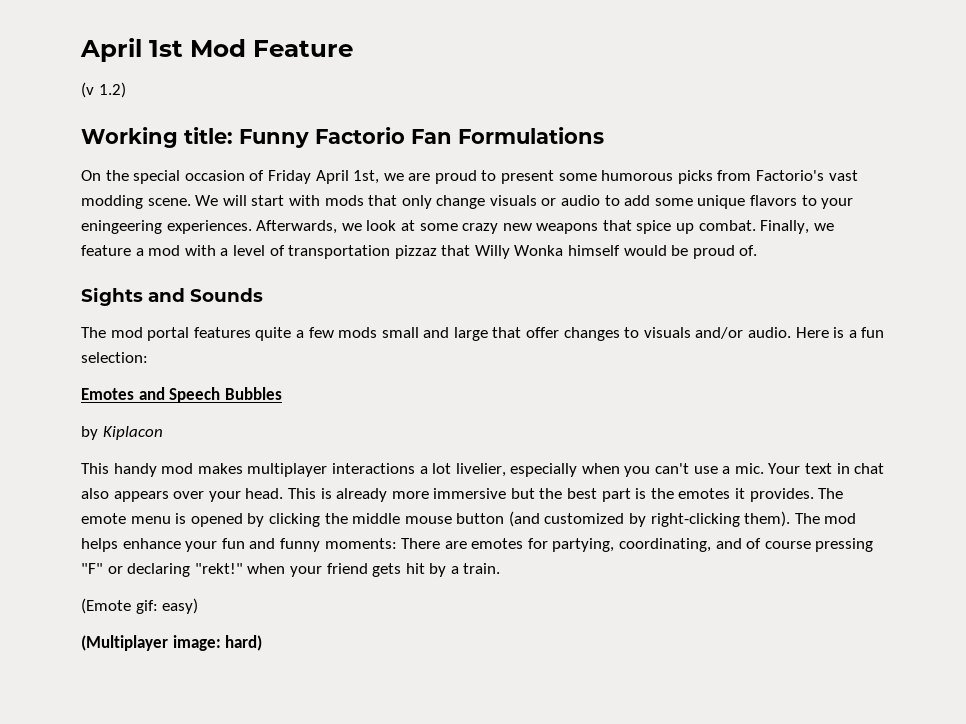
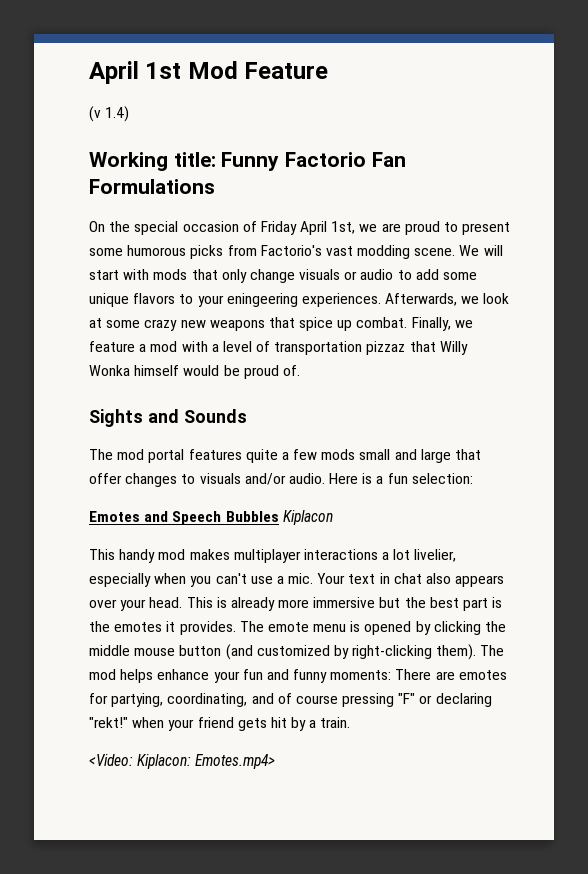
[98,82,126,98] 1.2) -> [105,106,130,122] 1.4)
[81,426,98,440] // by -> (279, 516) none
[81,598,199,614] [81,635,263,651] (Emote gif: easy) // (Multiplayer image: hard) -> [89,754,276,769] <Video: Kiplacon: Emotes.mp4>

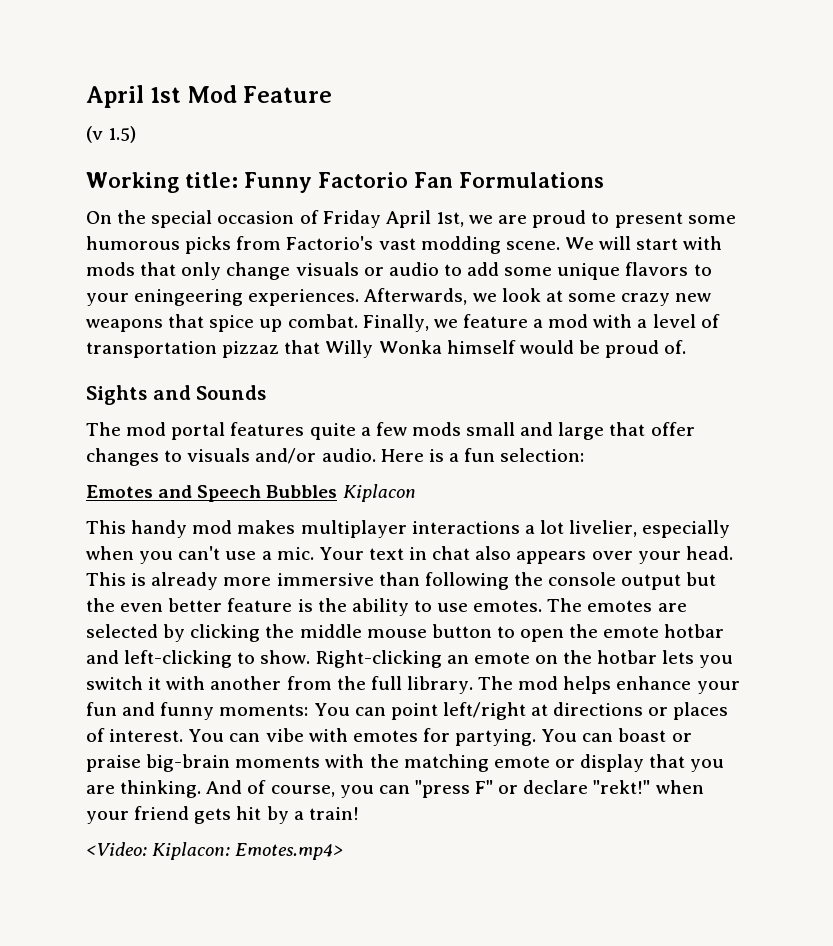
[105,106,130,122] 1.4) -> [108,126,137,143] 1.5)
[379,597,503,611] [89,621,412,635] but the best part is the emotes it provides. The emote menu is opened -> [378,572,717,590] [86,598,687,616] [86,624,158,638] than following the console output but the even better feature is the ability to use emotes. The emotes are selected
[225,644,477,660] (and customized by right-clicking them). -> [496,624,725,642] [86,650,734,668] [86,676,473,694] to open the emote hotbar and left-clicking to show. Right-clicking an emote on the hotbar lets you switch it with another from the full library.
[395,669,507,680] [89,693,492,707] There are emotes for partying, coordinating, and of course pressing "F" or declaring -> [313,702,729,720] [86,728,692,746] [86,754,725,772] [86,780,589,798] You can point left/right at directions or places of interest. You can vibe with emotes for partying. You can boast or praise big-brain moments with the matching emote or display that you are thinking. And of course, you can "press F" or declare
[320,717,351,728] train. -> [308,807,359,820] train!

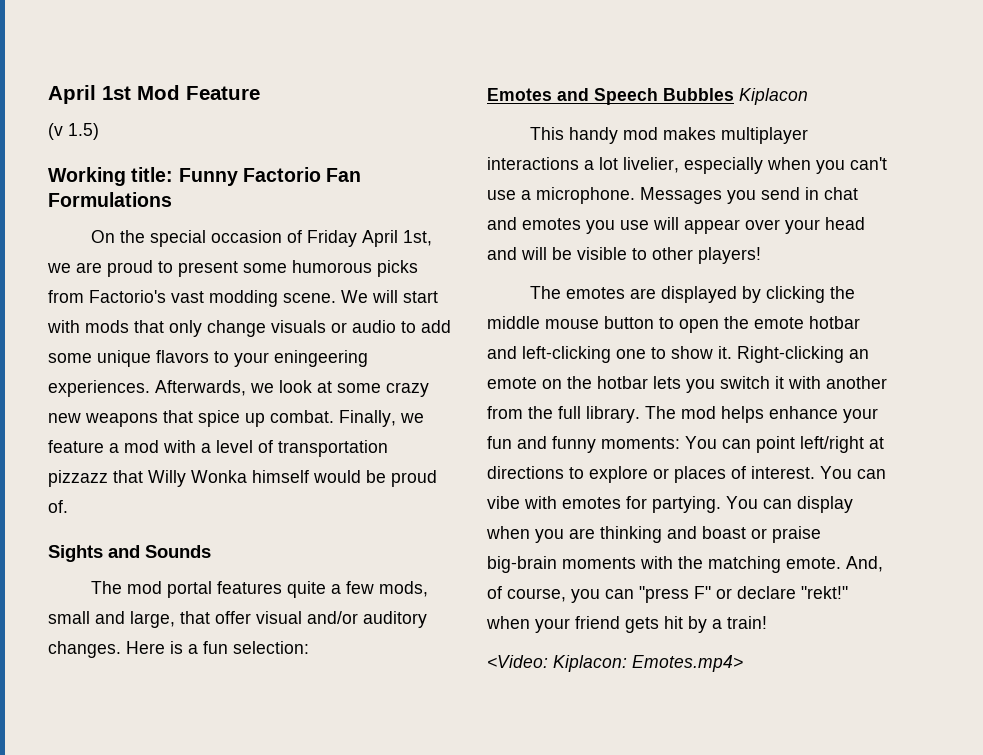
[222,341,280,358] pizzaz -> [48,470,108,487] pizzazz
[411,422,461,436] mods -> [379,581,429,597] mods,
[558,422,605,440] large -> [130,611,175,628] large,
[86,448,376,466] changes to visuals and/or audio. -> [256,611,427,628] [48,641,121,658] visual and/or auditory changes.
[276,546,733,564] [86,572,717,590] [86,598,543,616] mic. Your text in chat also appears over your head. This is already more immersive than following the console output but the even better feature is the ability to use emotes. -> [536,187,858,204] [487,217,865,234] [487,247,761,264] microphone. Messages you send in chat and emotes you use will appear over your head and will be visible to other players! //
[86,624,158,638] selected -> [661,286,738,303] displayed
[237,650,311,664] to show. -> [616,346,732,359] one to show it.
(644, 709) none -> [569,466,648,483] to explore
(614, 737) none -> [797,496,853,513] [486,526,697,543] display when you are thinking and
[493,754,725,772] [86,780,243,798] emote or display that you are thinking. And -> [786,556,883,572] emote. And,

